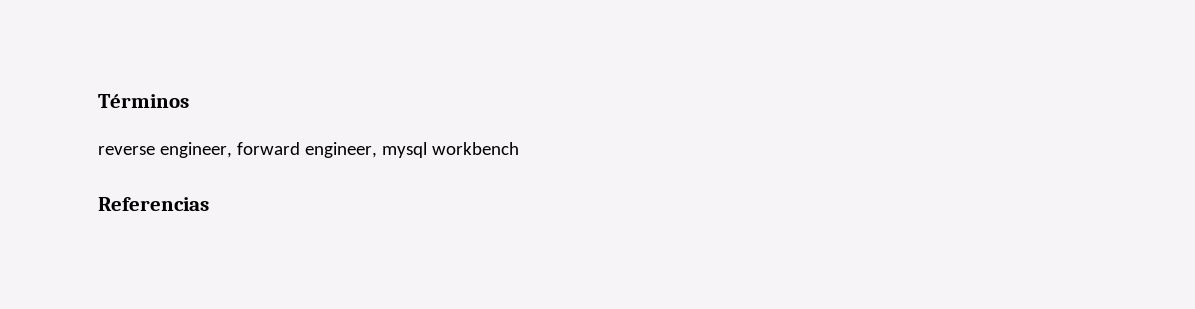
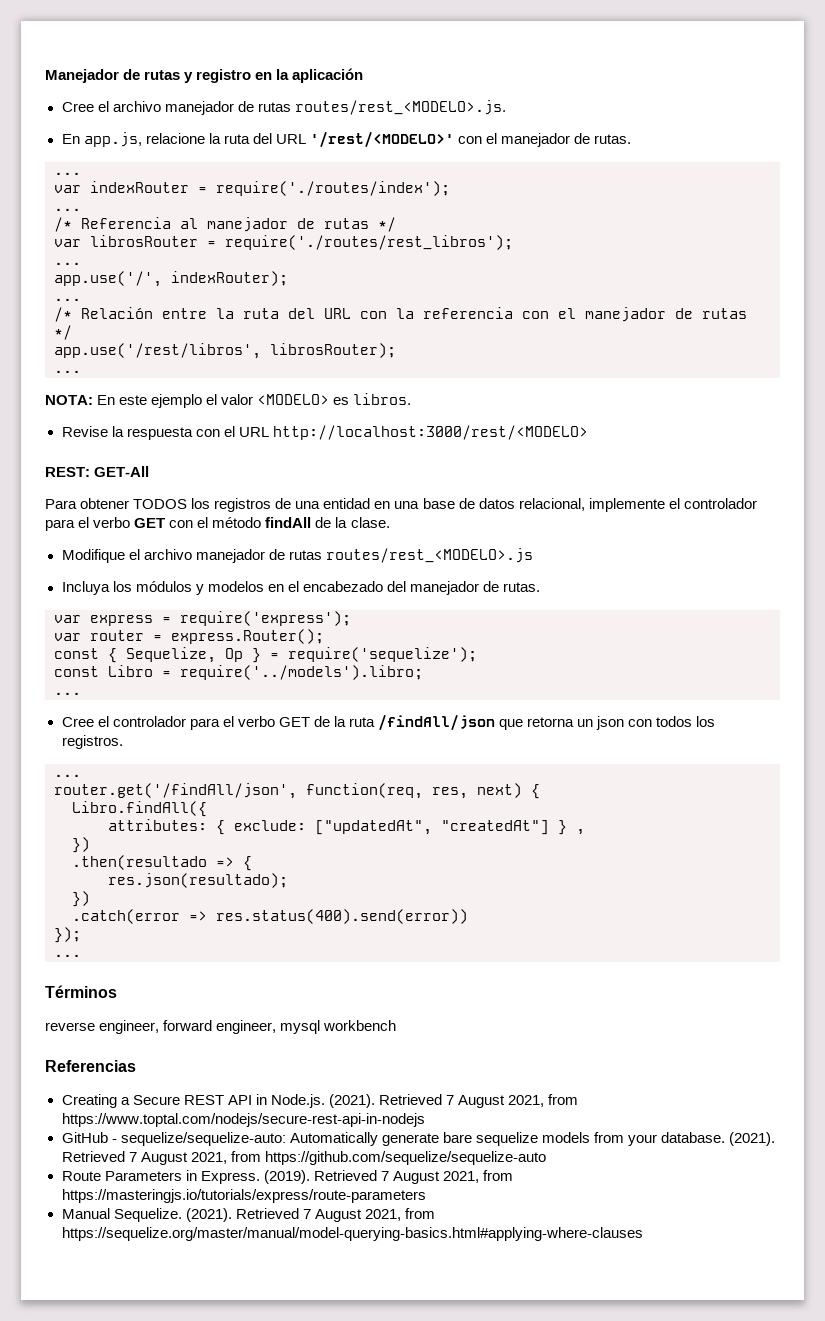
(98, 101) none -> [45,68,364,83] [61,100,506,115] [61,131,632,148] [54,172,81,175] [54,181,450,196] [54,208,81,211] [54,217,396,232] [54,235,513,250] [54,262,81,265] [54,271,288,287] [54,298,81,301] [54,307,747,322] [54,325,72,340] [54,343,396,359] [54,370,81,373] [45,393,412,408] [61,425,588,440] [45,466,150,477] [45,498,757,512] [45,517,390,531] [61,548,533,563] [61,581,541,595] [54,611,351,626] [54,629,324,644] [54,647,477,663] [54,665,423,680] [54,692,81,695] [61,714,716,731] [61,735,123,749] [54,774,81,777] [54,783,540,799] [72,801,207,817] [108,819,585,835] [72,837,90,853] [72,855,252,871] [108,873,288,888] [72,891,90,907] [72,909,468,924] [54,927,81,943] [54,954,81,957] Manejador de rutas y registro en la aplicación // Cree el archivo manejador de rutas routes/rest_<MODELO>.js. // En app.js, relacione la ruta del URL '/rest/<MODELO>' con el manejador de rutas. // ... // var indexRouter = require('./routes/index'); // ... // /* Referencia al manejador de rutas */ // var librosRouter = require('./routes/rest_libros'); // ... // app.use('/', indexRouter); // ... // /* Relación entre la ruta del URL con la referencia con el manejador de rutas */ // app.use('/rest/libros', librosRouter); // ... // NOTA: En este ejemplo el valor <MODELO> es libros. // Revise la respuesta con el URL http://localhost:3000/rest/<MODELO> // REST: GET-All // Para obtener TODOS los registros de una entidad en una base de datos relacional, implemente el controlador para el verbo GET con el método findAll de la clase. // Modifique el archivo manejador de rutas routes/rest_<MODELO>.js // Incluya los módulos y modelos en el encabezado del manejador de rutas. // var express = require('express'); // var router = express.Router(); // const { Sequelize, Op } = require('sequelize'); // const Libro = require('../models').libro; // ... // Cree el controlador para el verbo GET de la ruta /findAll/json que retorna un json con todos los registros. // ... // router.get('/findAll/json', function(req, res, next) { // Libro.findAll({ // attributes: { exclude: ["updatedAt", "createdAt"] } , // }) // .then(resultado => { // res.json(resultado); // }) // .catch(error => res.status(400).send(error)) // }); // ... //
(209, 204) none -> [61,1094,579,1108] [61,1113,425,1127] [61,1132,776,1146] [61,1151,546,1165] [61,1170,513,1184] [61,1189,426,1203] [61,1208,435,1222] [61,1227,643,1241] // Creating a Secure REST API in Node.js. (2021). Retrieved 7 August 2021, from https://www.toptal.com/nodejs/secure-rest-api-in-nodejs // GitHub - sequelize/sequelize-auto: Automatically generate bare sequelize models from your database. (2021). Retrieved 7 August 2021, from https://github.com/sequelize/sequelize-auto // Route Parameters in Express. (2019). Retrieved 7 August 2021, from https://masteringjs.io/tutorials/express/route-parameters // Manual Sequelize. (2021). Retrieved 7 August 2021, from https://sequelize.org/master/manual/model-querying-basics.html#applying-where-clauses

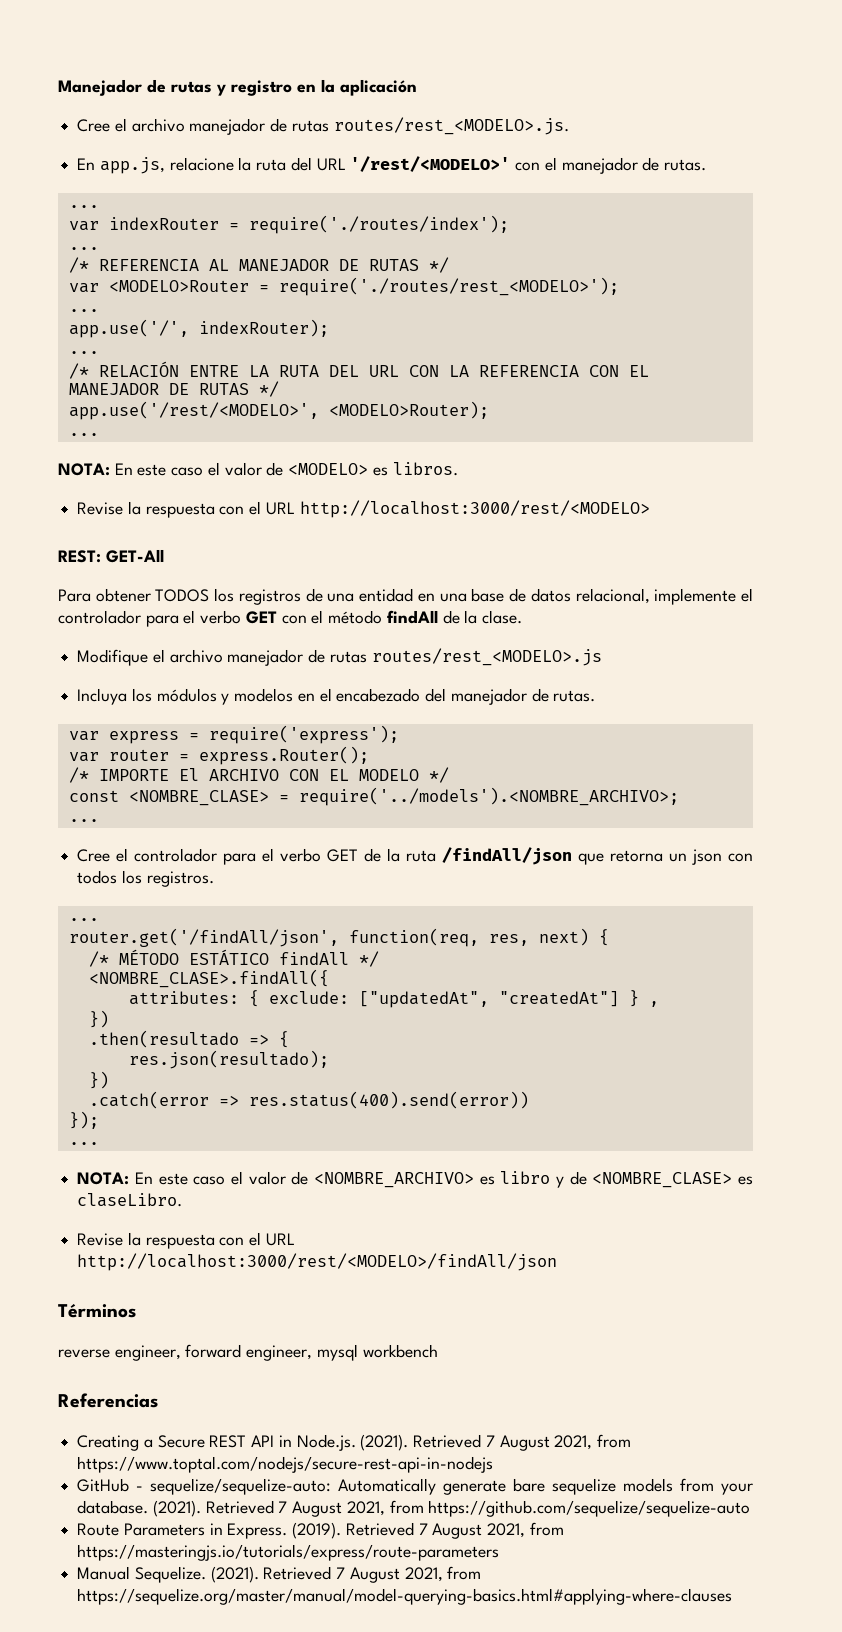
[81,217,369,232] Referencia al manejador de rutas -> [98,259,419,271] REFERENCIA AL MANEJADOR DE RUTAS
[90,235,513,250] librosRouter = require('./routes/rest_libros'); -> [108,277,619,296] <MODELO>Router = require('./routes/rest_<MODELO>');
[81,307,747,322] [54,325,72,340] [54,343,396,359] [54,370,81,373] [45,394,254,408] Relación entre la ruta del URL con la referencia con el manejador de rutas */ // app.use('/rest/libros', librosRouter); // ... // NOTA: En este ejemplo el valor -> [98,361,649,377] [68,381,279,397] [68,401,489,420] [68,433,99,436] [58,462,284,476] RELACIÓN ENTRE LA RUTA DEL URL CON LA REFERENCIA CON EL MANEJADOR DE RUTAS */ // app.use('/rest/<MODELO>', <MODELO>Router); // ... // NOTA: En este caso el valor de
[54,647,477,663] [54,665,423,680] const { Sequelize, Op } = require('sequelize'); // const Libro = require('../models').libro; -> [68,767,449,783] [68,787,679,806] /* IMPORTE El ARCHIVO CON EL MODELO */ // const <NOMBRE_CLASE> = require('../models').<NOMBRE_ARCHIVO>;
[72,801,207,817] Libro.findAll({ -> [88,949,379,967] [88,969,329,988] /* MÉTODO ESTÁTICO findAll */ // <NOMBRE_CLASE>.findAll({
(81, 955) none -> [77,1171,753,1188] [77,1193,183,1207] [77,1232,295,1249] [77,1253,558,1271] // NOTA: En este caso el valor de <NOMBRE_ARCHIVO> es libro y de <NOMBRE_CLASE> es claseLibro. // Revise la respuesta con el URL http://localhost:3000/rest/<MODELO>/findAll/json

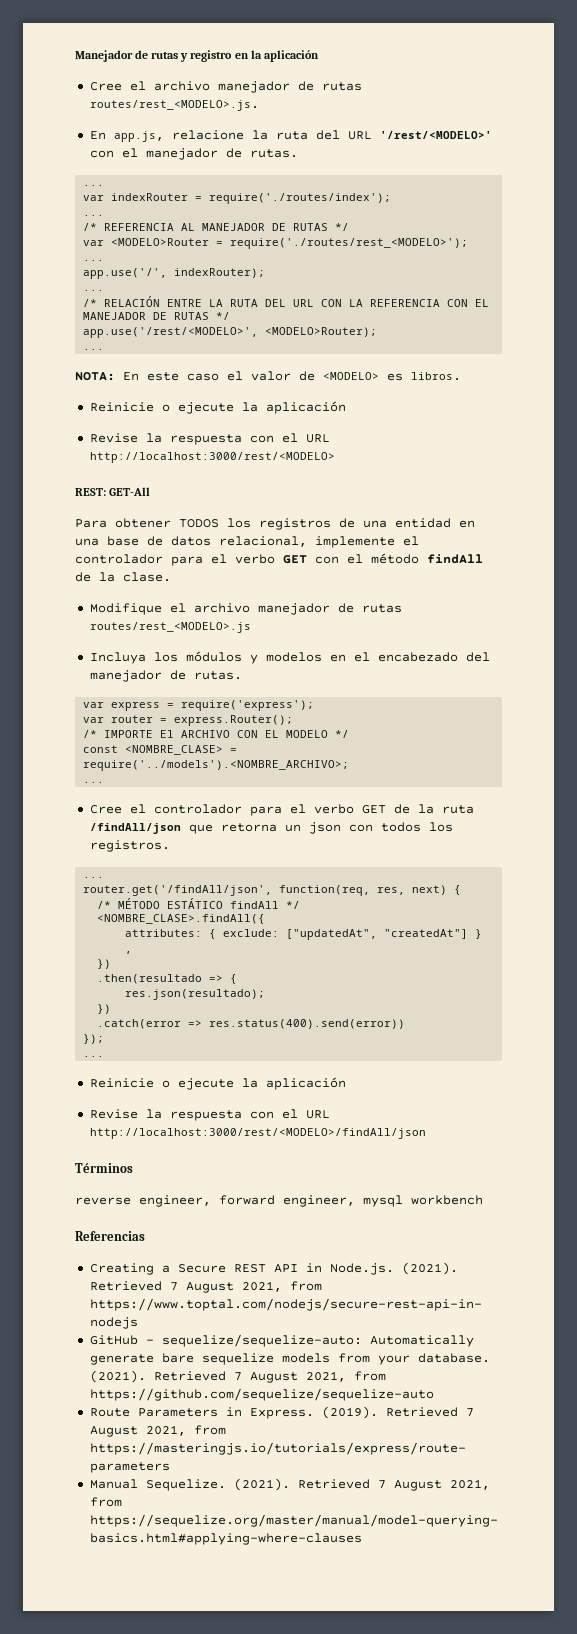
(458, 469) none -> [89,401,346,414] // Reinicie o ejecute la aplicación
[77,1171,753,1188] [77,1193,183,1207] NOTA: En este caso el valor de <NOMBRE_ARCHIVO> es libro y de <NOMBRE_CLASE> es claseLibro. -> [89,1077,346,1090] Reinicie o ejecute la aplicación

